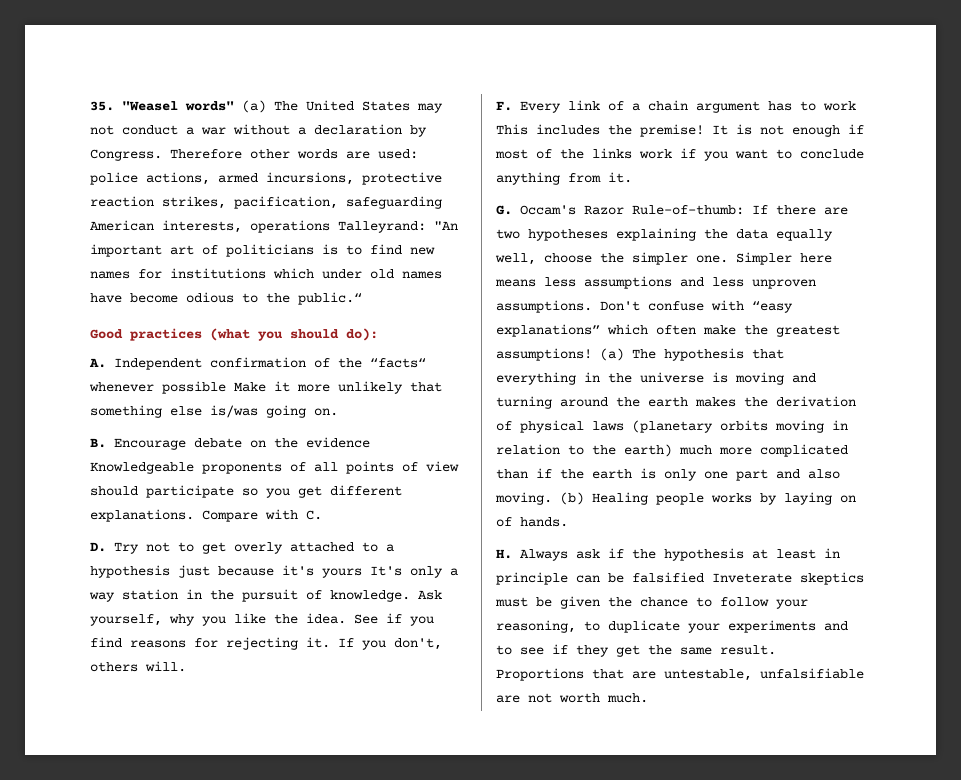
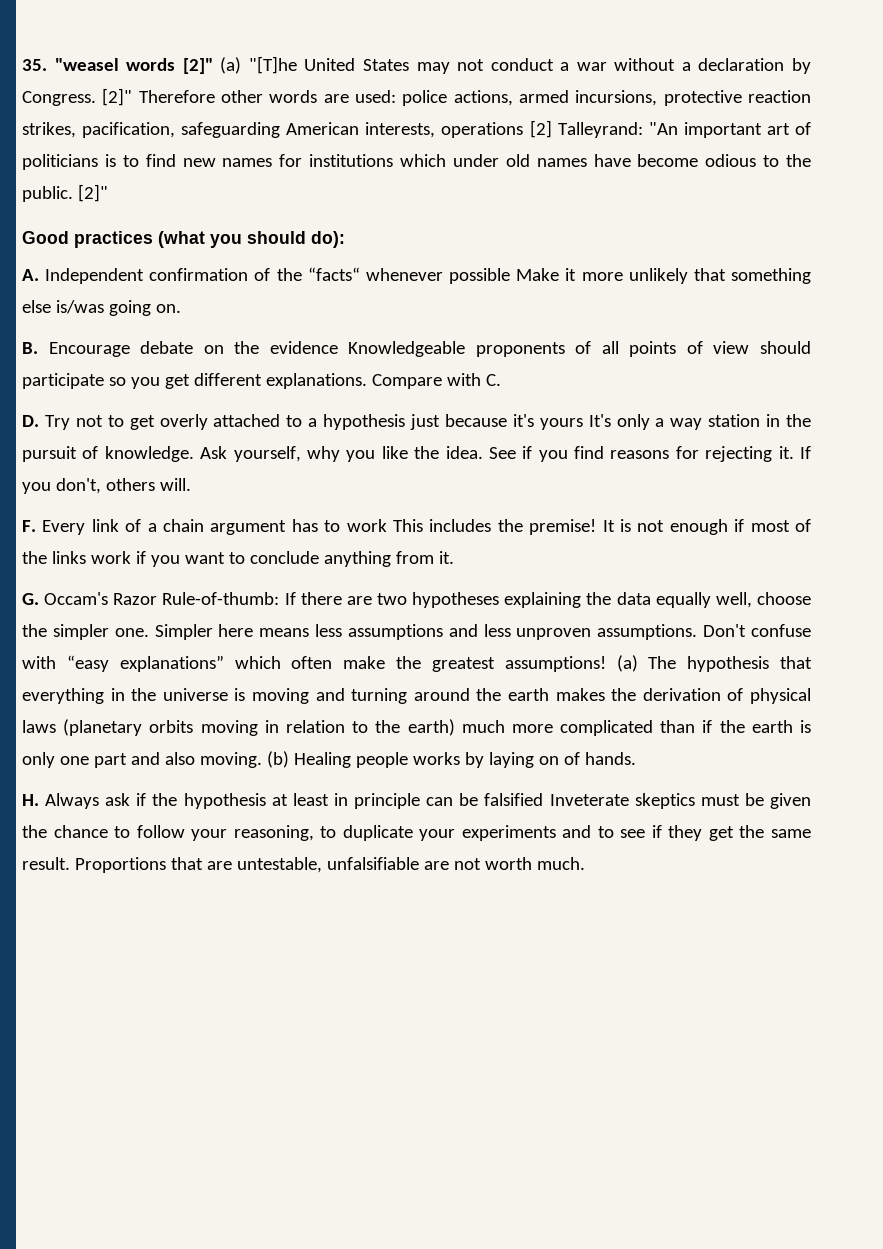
[122,100,298,113] "Weasel words" (a) The -> [54,56,297,74] "weasel words [2]" (a) "[T]he
(162, 155) none -> [102,88,133,106] [2]"
(330, 226) none -> [529,120,552,138] [2]
[298,292,362,305] public.“ -> [22,184,108,202] public. [2]"

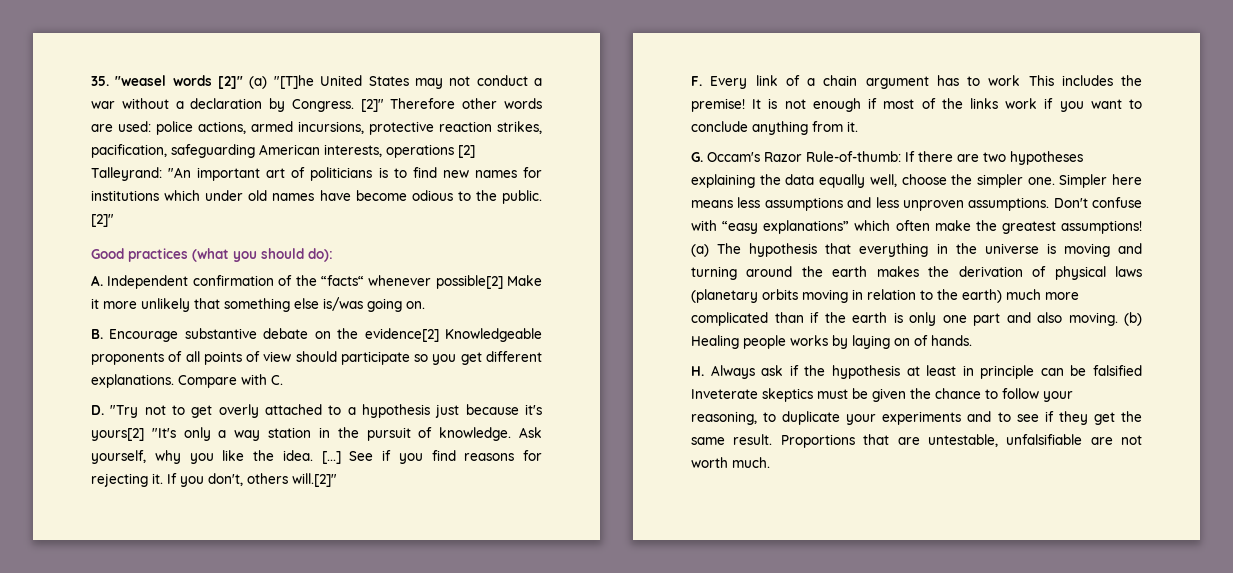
[449,268,511,284] possible -> [435,275,503,289] possible[2]
(130, 349) none -> [184,328,257,339] substantive
[269,341,338,354] evidence -> [364,328,439,342] evidence[2]
[44,415,70,430] Try -> [110,405,139,418] "Try
[539,414,611,430] yours It's -> [91,428,176,441] yours[2] "It's
(483, 452) none -> [321,451,341,464] [...]
[159,478,191,491] will. -> [292,473,337,487] will.[2]"

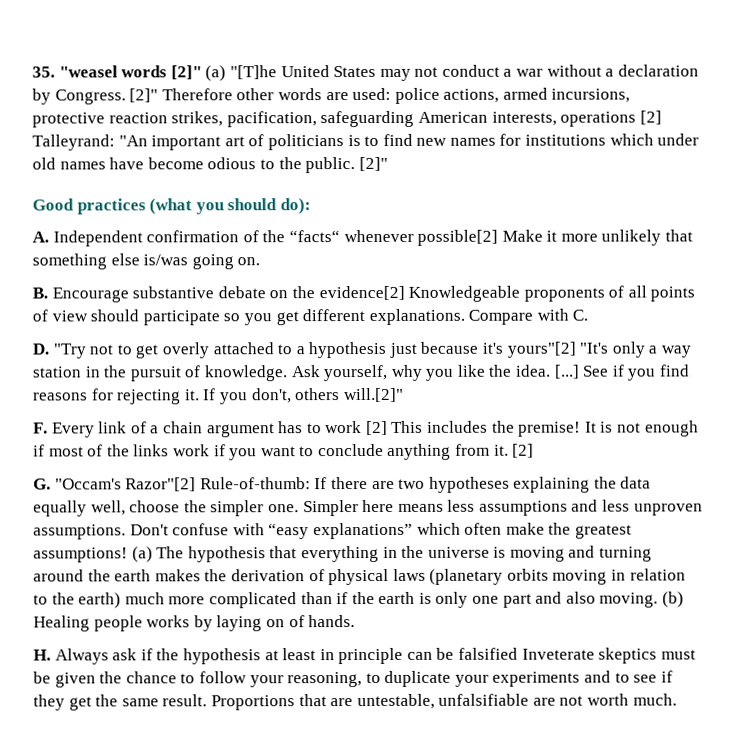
[91,428,144,441] yours[2] -> [506,341,576,358] yours"[2]
(1021, 80) none -> [365,420,388,436] [2]
(858, 126) none -> [512,443,535,458] [2]
[707,152,802,162] Occam's Razor -> [54,477,197,492] "Occam's Razor"[2]

